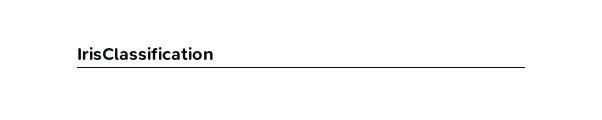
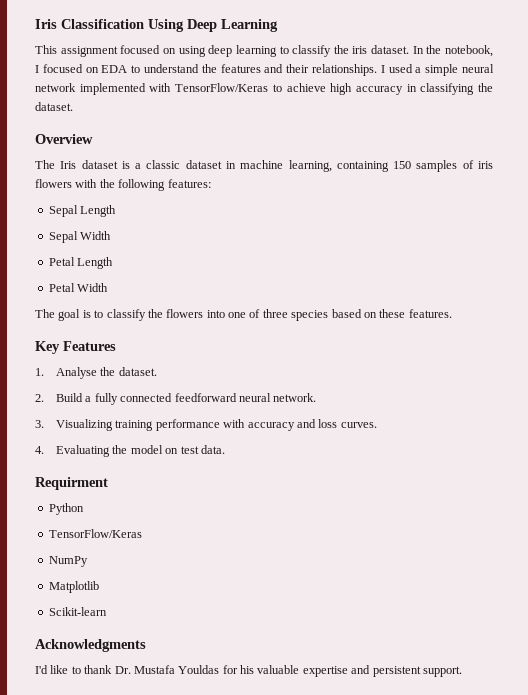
[77,47,214,61] IrisClassification -> [35,19,278,32] [35,45,494,57] [35,64,495,76] [35,83,493,95] [35,102,73,111] [35,134,93,144] [35,160,493,172] [35,179,211,191] [48,205,117,217] [48,231,112,243] [48,257,114,269] [48,283,109,292] [35,309,452,321] [35,341,116,354] [35,367,157,379] [35,393,317,405] [35,419,377,431] [35,445,225,457] [35,477,108,490] [48,503,84,515] [48,529,142,538] [48,556,88,567] [48,581,99,593] [48,607,107,616] [35,639,146,652] [35,665,462,677] Iris Classification Using Deep Learning // This assignment focused on using deep learning to classify the iris dataset. In the notebook, I focused on EDA to understand the features and their relationships. I used a simple neural network implemented with TensorFlow/Keras to achieve high accuracy in classifying the dataset. // Overview // The Iris dataset is a classic dataset in machine learning, containing 150 samples of iris flowers with the following features: // Sepal Length // Sepal Width // Petal Length // Petal Width // The goal is to classify the flowers into one of three species based on these features. // Key Features // 1. Analyse the dataset. // 2. Build a fully connected feedforward neural network. // 3. Visualizing training performance with accuracy and loss curves. // 4. Evaluating the model on test data. // Requirment // Python // TensorFlow/Keras // NumPy // Matplotlib // Scikit-learn // Acknowledgments // I'd like to thank Dr. Mustafa Youldas for his valuable expertise and persistent support.

